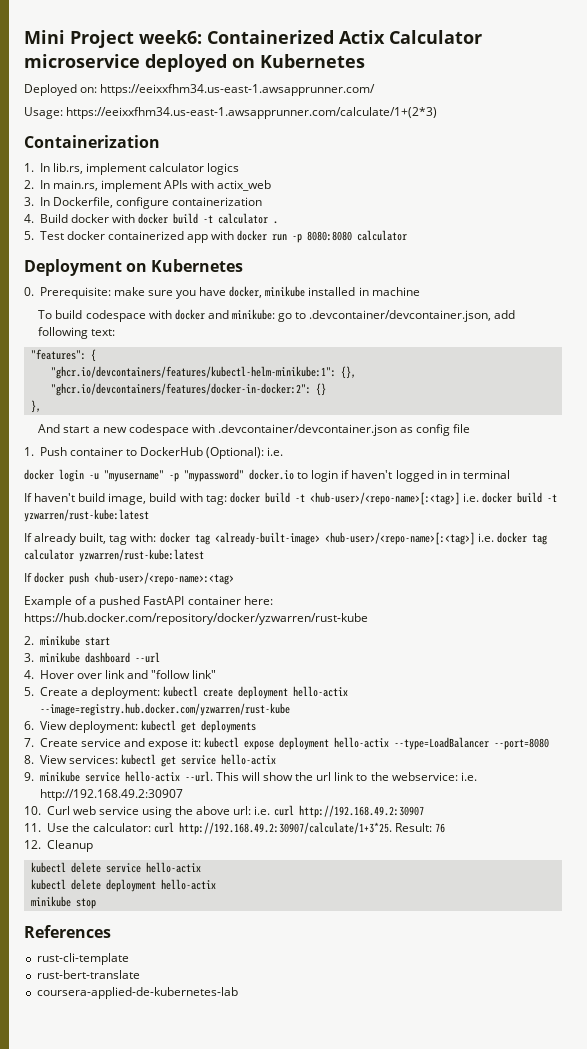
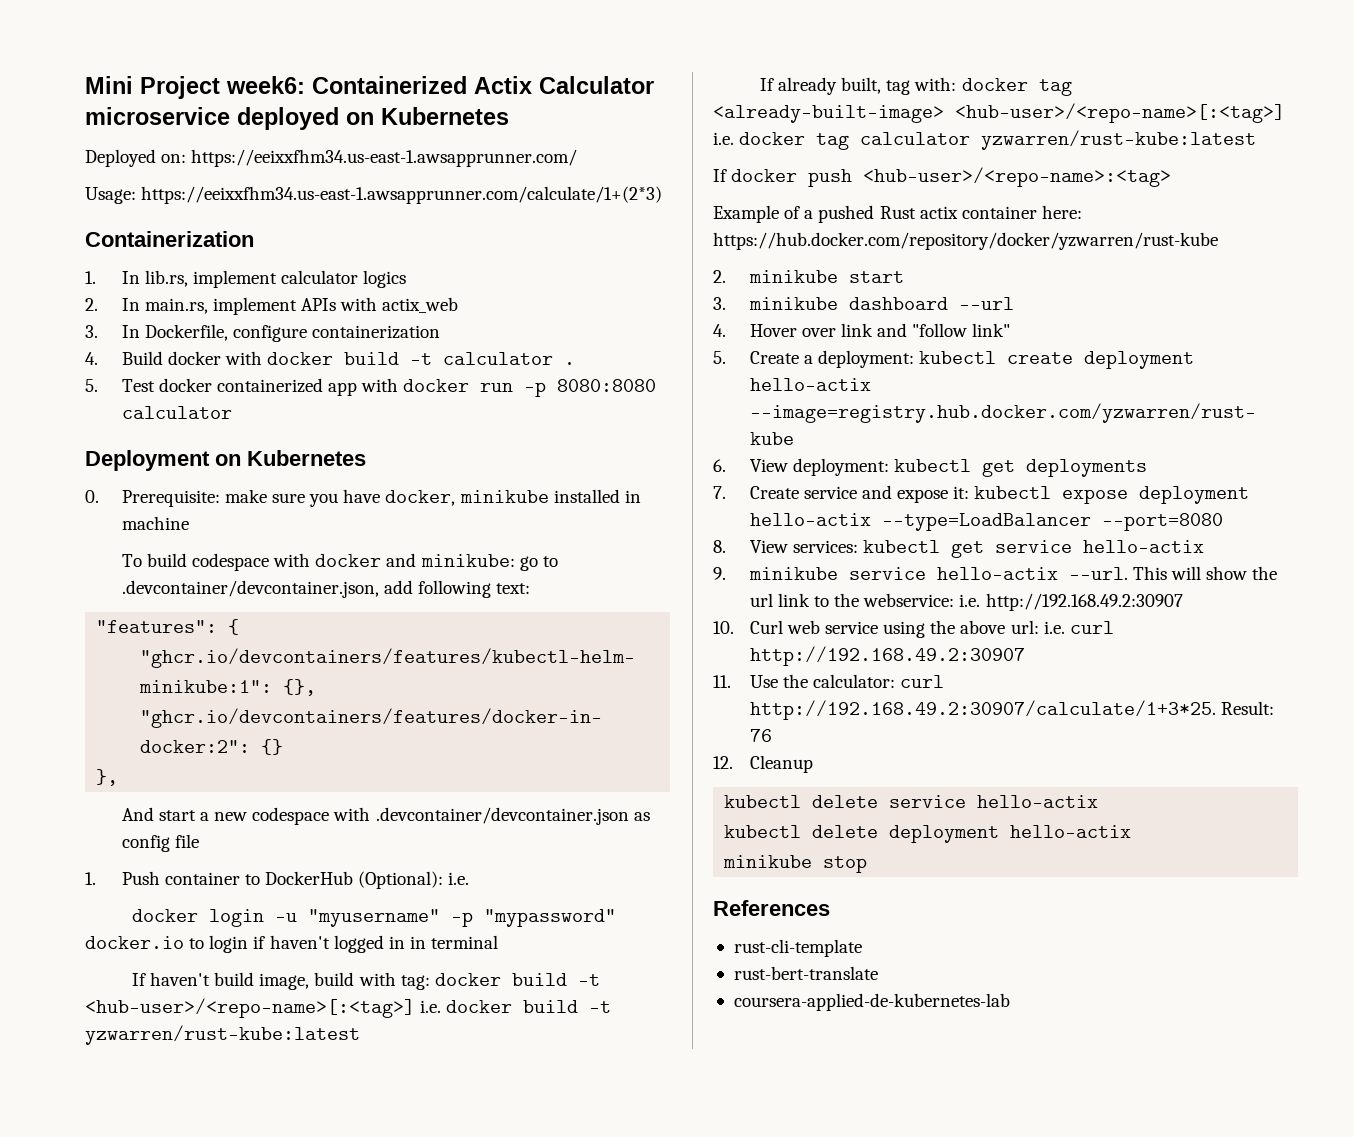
[143,596,185,605] FastAPI -> [879,206,958,219] Rust actix

